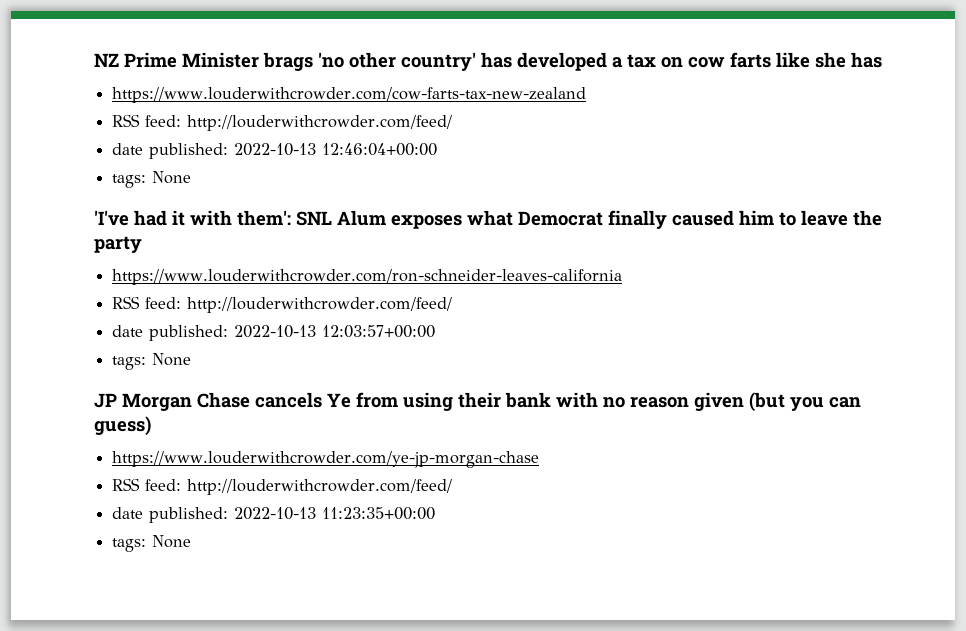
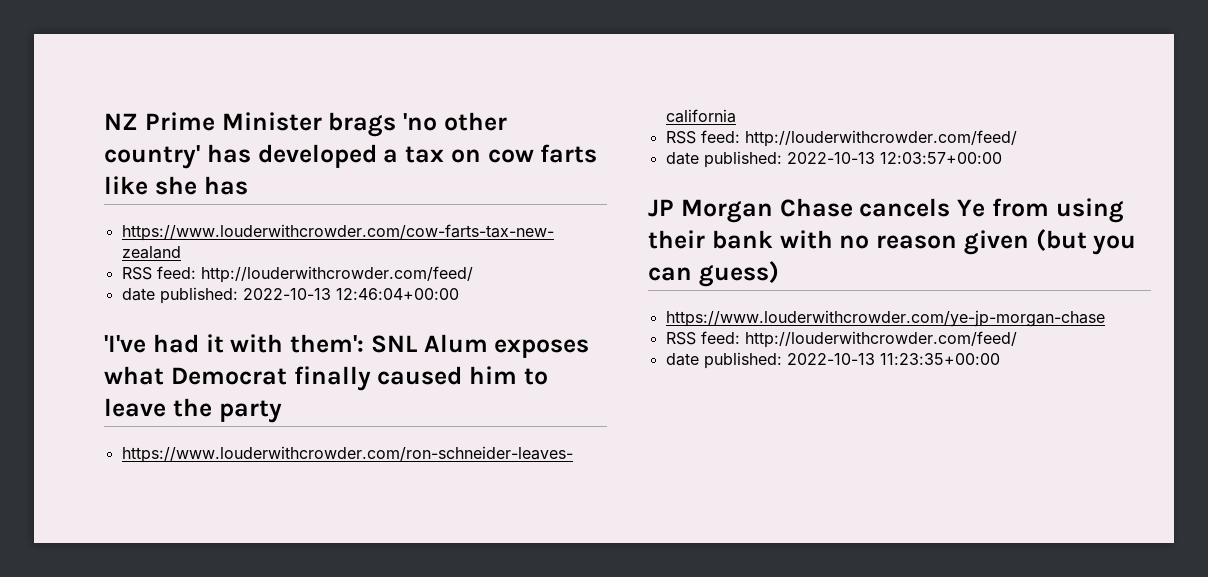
[112,171,192,188] // tags: None -> (459, 294) none
[112,353,192,370] // tags: None -> (1002, 158) none
[112,535,192,552] // tags: None -> (1000, 359) none

